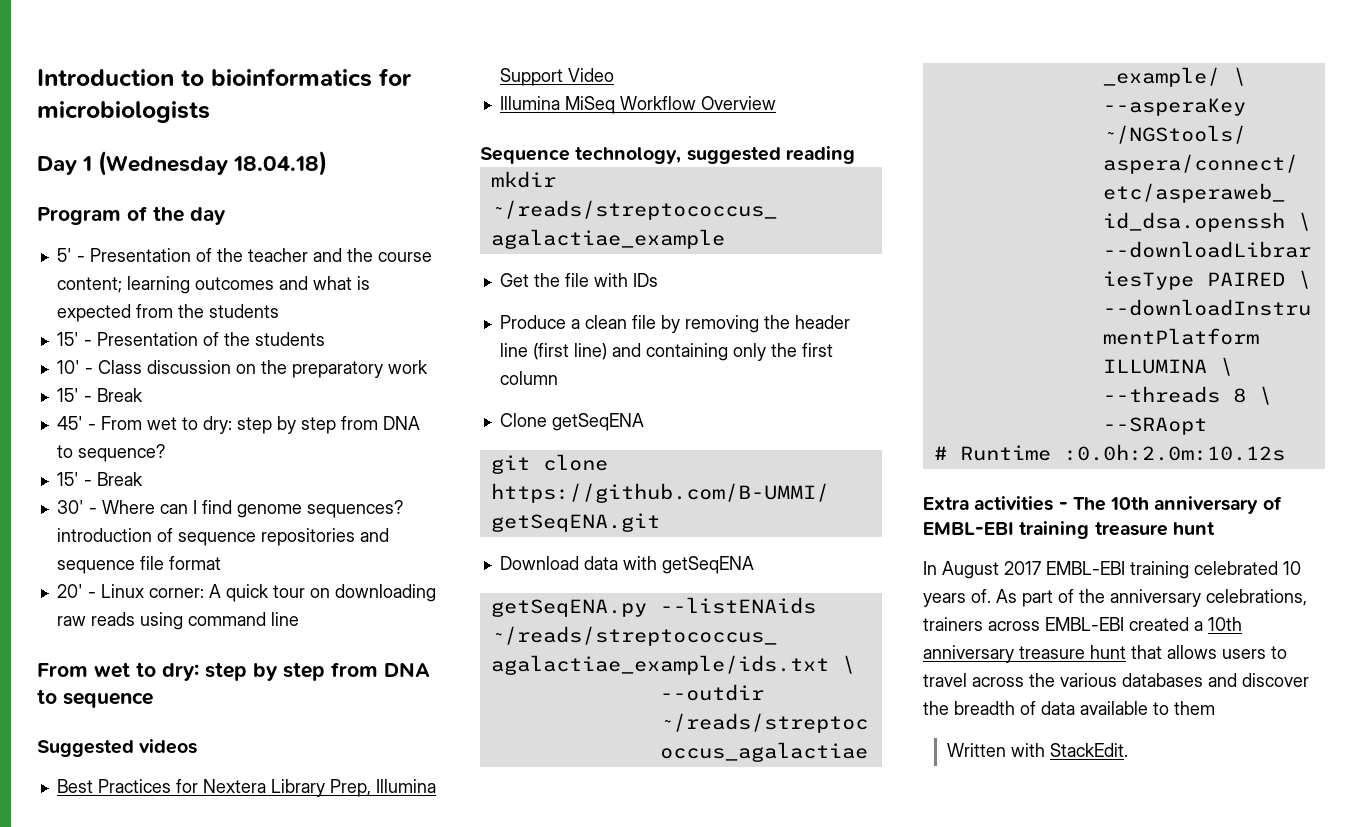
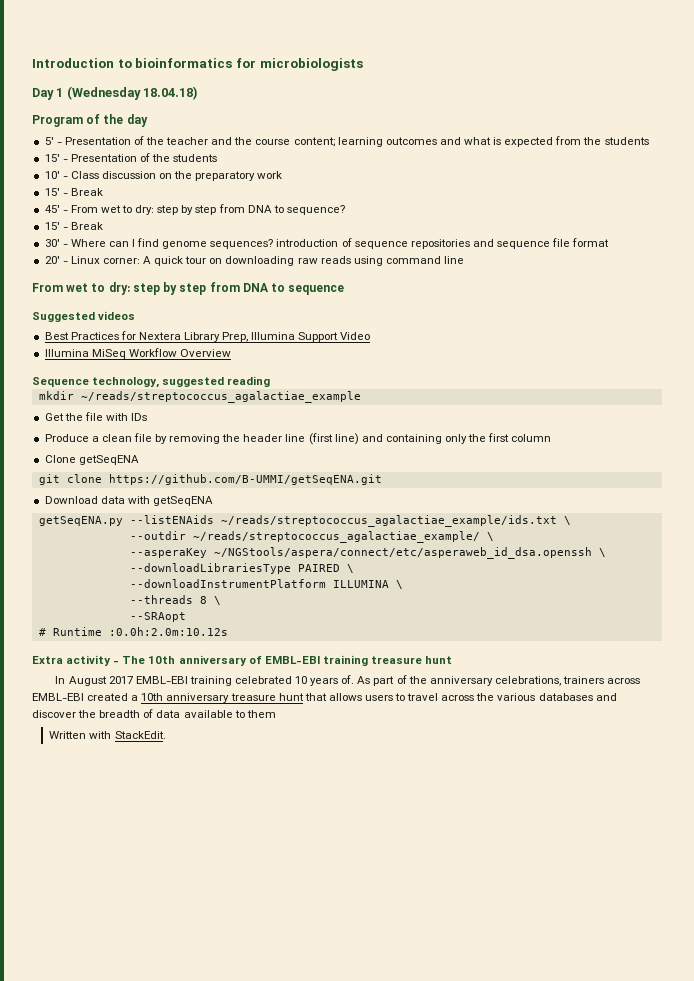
[974,496,1054,511] activities -> [66,655,112,666] activity

